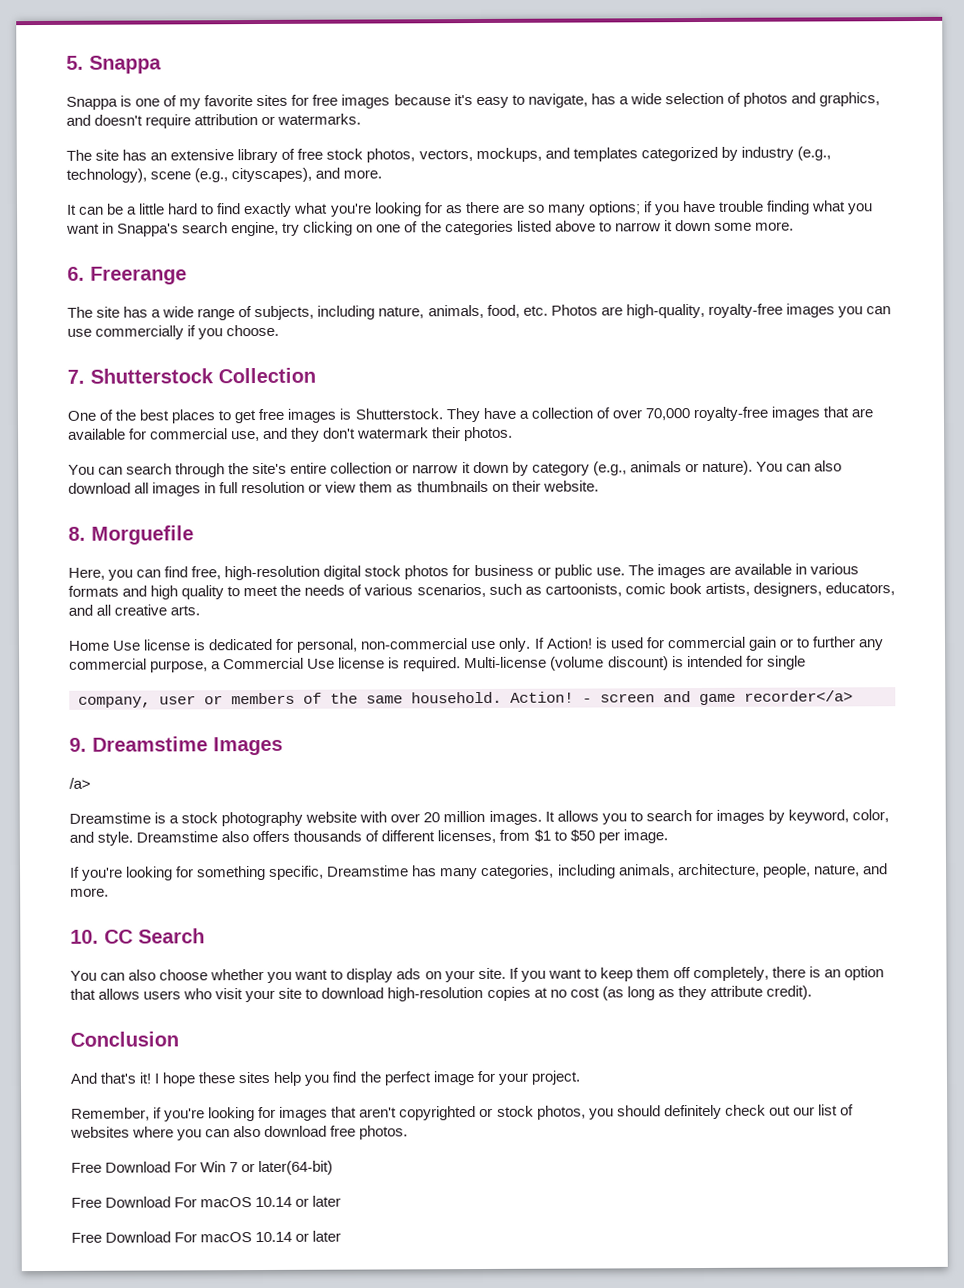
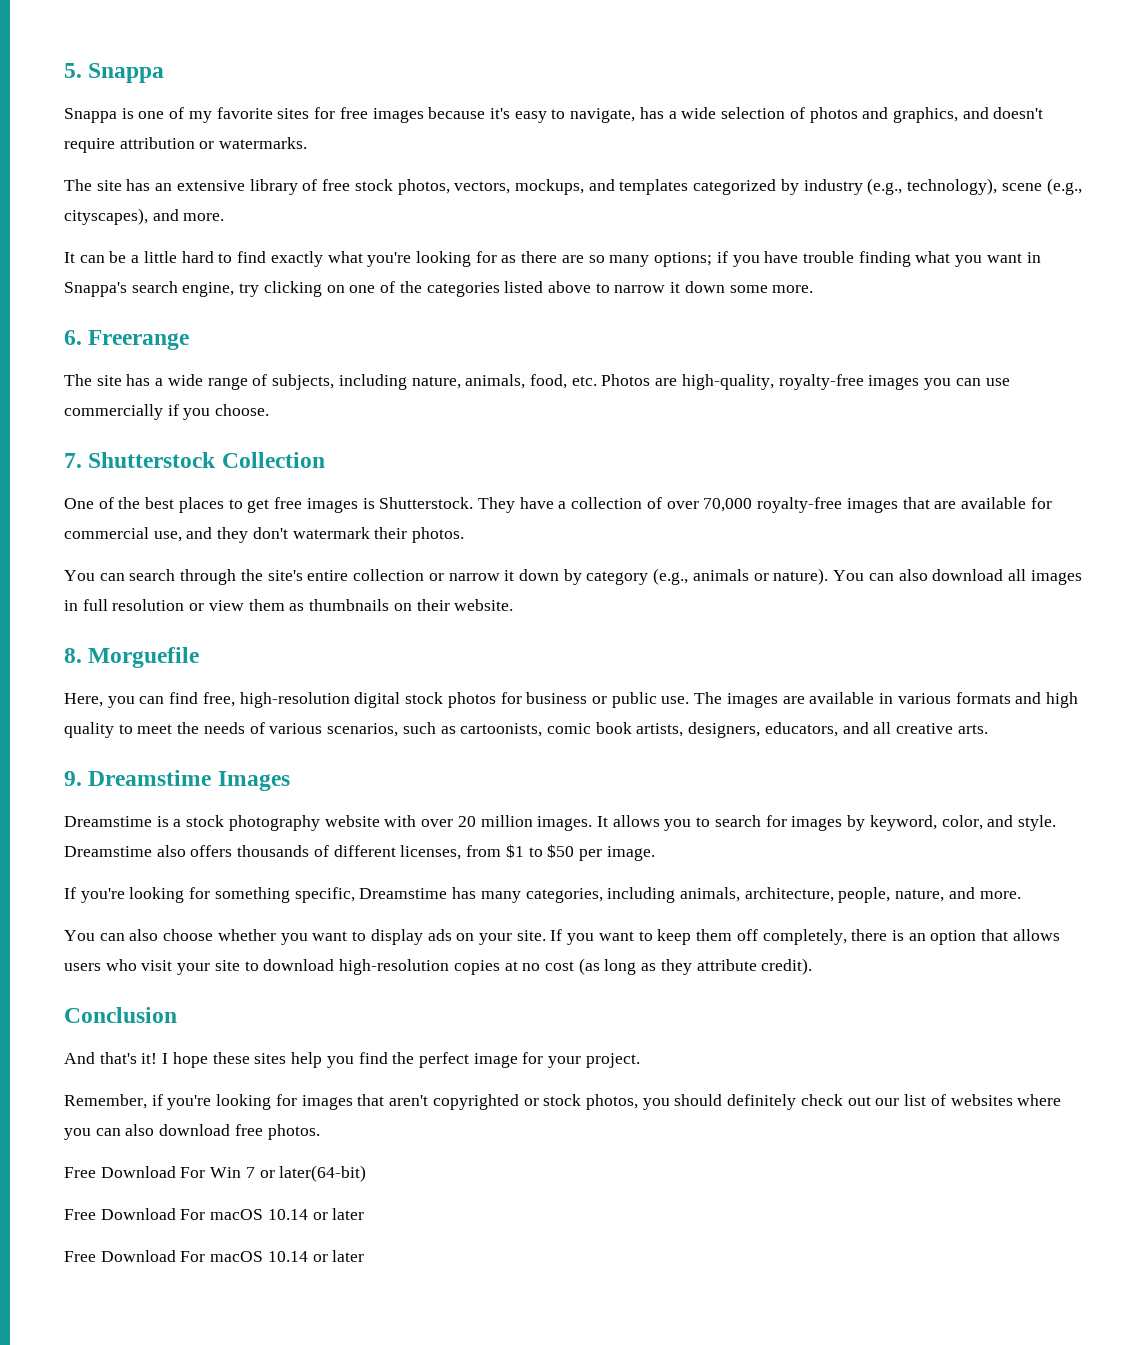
[68,636,884,653] [69,655,806,673] [78,690,853,708] // Home Use license is dedicated for personal, non-commercial use only. If Action! is used for commercial gain or to further any commercial purpose, a Commercial Use license is required. Multi-license (volume discount) is intended for single // company, user or members of the same household. Action! - screen and game recorder</a> -> (988, 729) none
[69,777,91,789] // /a> -> (290, 781) none
[70,928,205,944] // 10. CC Search -> (1021, 895) none

